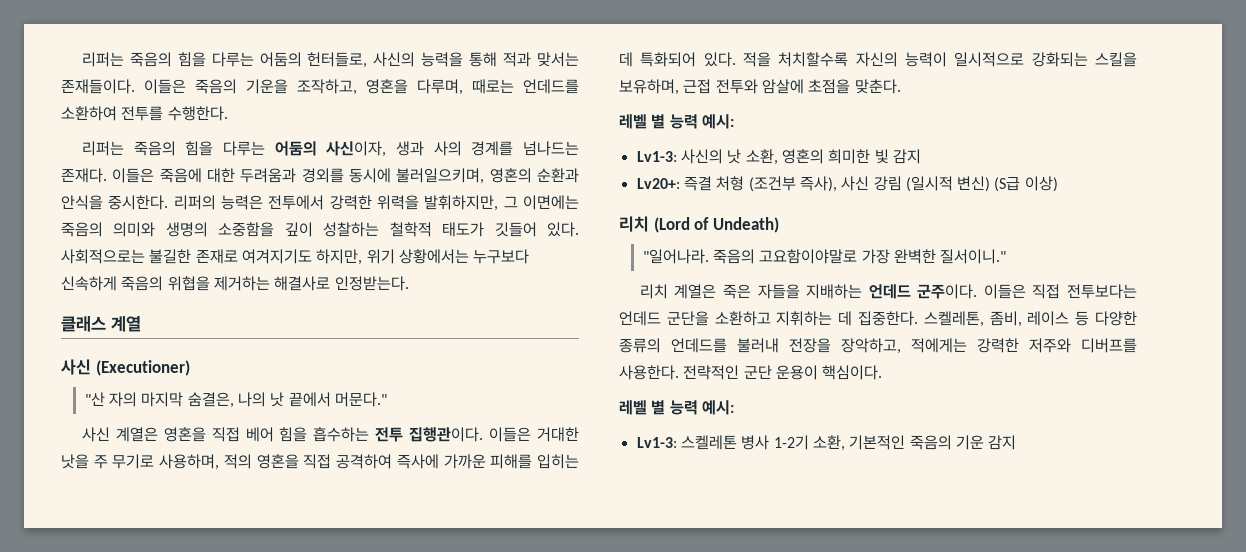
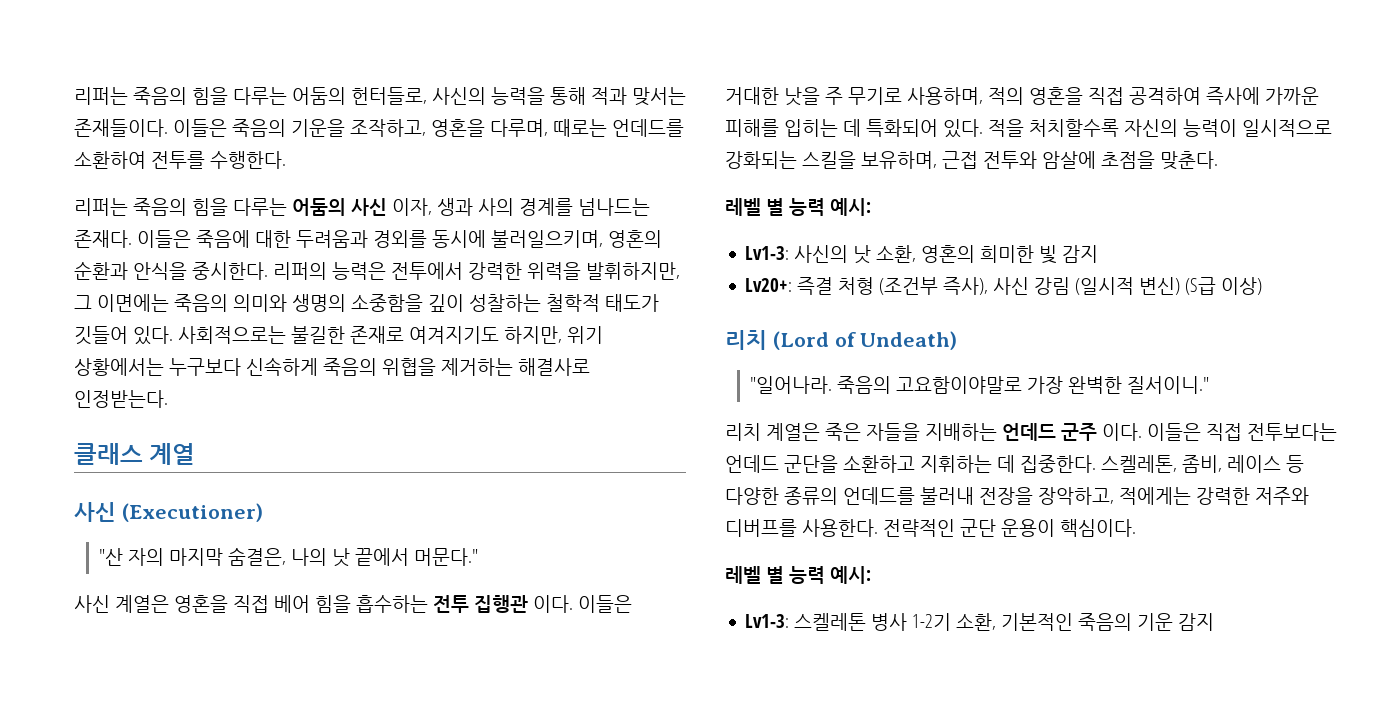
[326,141,387,157] 사신이자, -> [350,198,432,216] 사신 이자,
[409,427,484,442] 집행관이다. -> [473,595,573,613] 집행관 이다.
[917,284,978,299] 군주이다. -> [1060,423,1142,441] 군주 이다.

